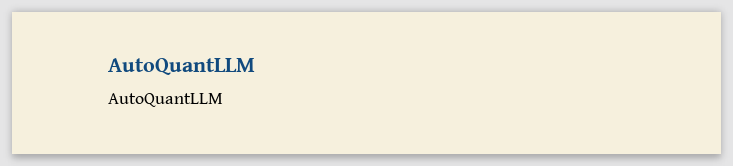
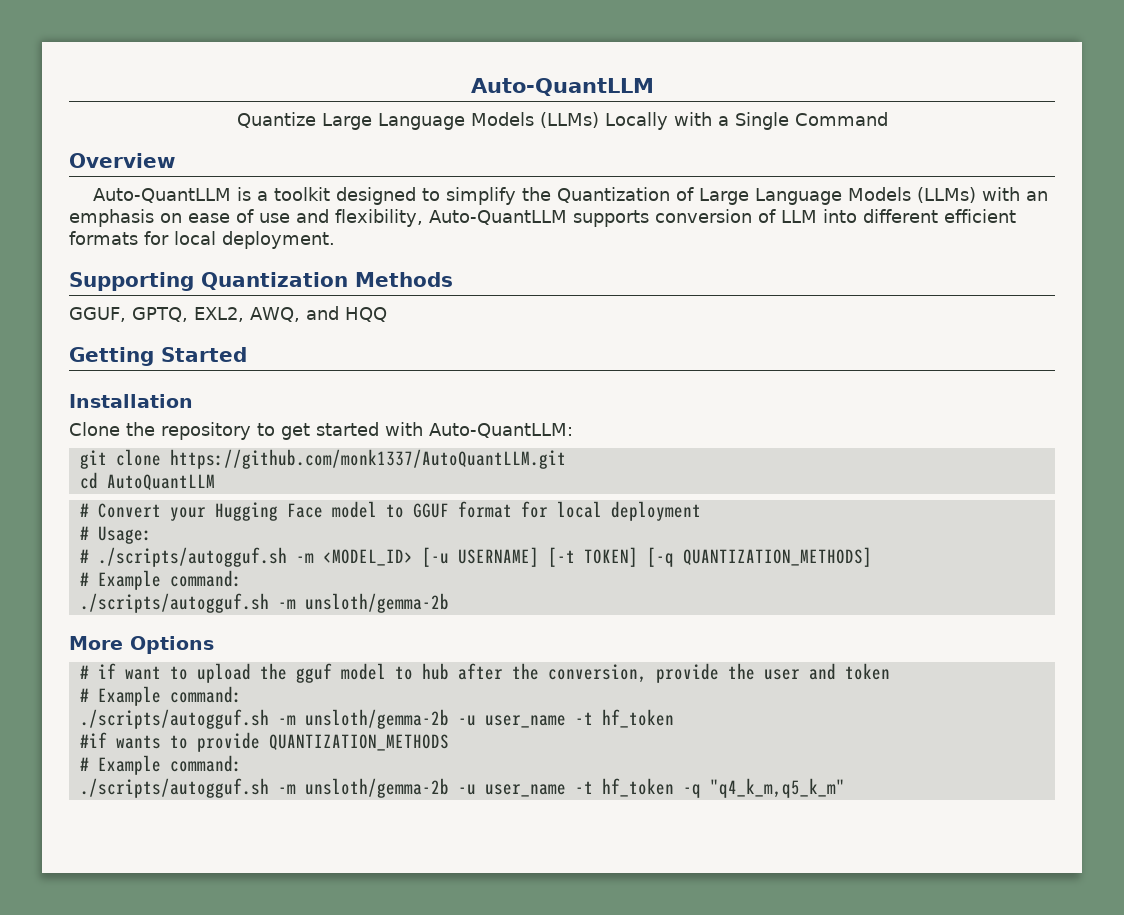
[108,58,255,75] [108,93,223,107] AutoQuantLLM // AutoQuantLLM -> [470,78,654,96] [236,112,888,130] [69,153,175,168] [93,187,1049,205] [69,209,1016,227] [69,231,335,249] [69,272,453,291] [69,306,387,322] [69,347,247,366] [69,394,193,408] [69,422,573,440] [79,449,566,469] [79,472,215,490] [79,501,701,521] [79,526,152,544] [79,547,872,567] [79,570,242,590] [79,593,449,613] [69,636,214,654] [79,663,890,683] [79,686,242,706] [79,709,674,729] [79,732,449,752] [79,755,242,775] [79,778,845,798] Auto-QuantLLM // Quantize Large Language Models (LLMs) Locally with a Single Command // Overview // Auto-QuantLLM is a toolkit designed to simplify the Quantization of Large Language Models (LLMs) with an emphasis on ease of use and flexibility, Auto-QuantLLM supports conversion of LLM into different efficient formats for local deployment. // Supporting Quantization Methods // GGUF, GPTQ, EXL2, AWQ, and HQQ // Getting Started // Installation // Clone the repository to get started with Auto-QuantLLM: // git clone https://github.com/monk1337/AutoQuantLLM.git // cd AutoQuantLLM // # Convert your Hugging Face model to GGUF format for local deployment // # Usage: // # ./scripts/autogguf.sh -m <MODEL_ID> [-u USERNAME] [-t TOKEN] [-q QUANTIZATION_METHODS] // # Example command: // ./scripts/autogguf.sh -m unsloth/gemma-2b // More Options // # if want to upload the gguf model to hub after the conversion, provide the user and token // # Example command: // ./scripts/autogguf.sh -m unsloth/gemma-2b -u user_name -t hf_token // #if wants to provide QUANTIZATION_METHODS // # Example command: // ./scripts/autogguf.sh -m unsloth/gemma-2b -u user_name -t hf_token -q "q4_k_m,q5_k_m"

